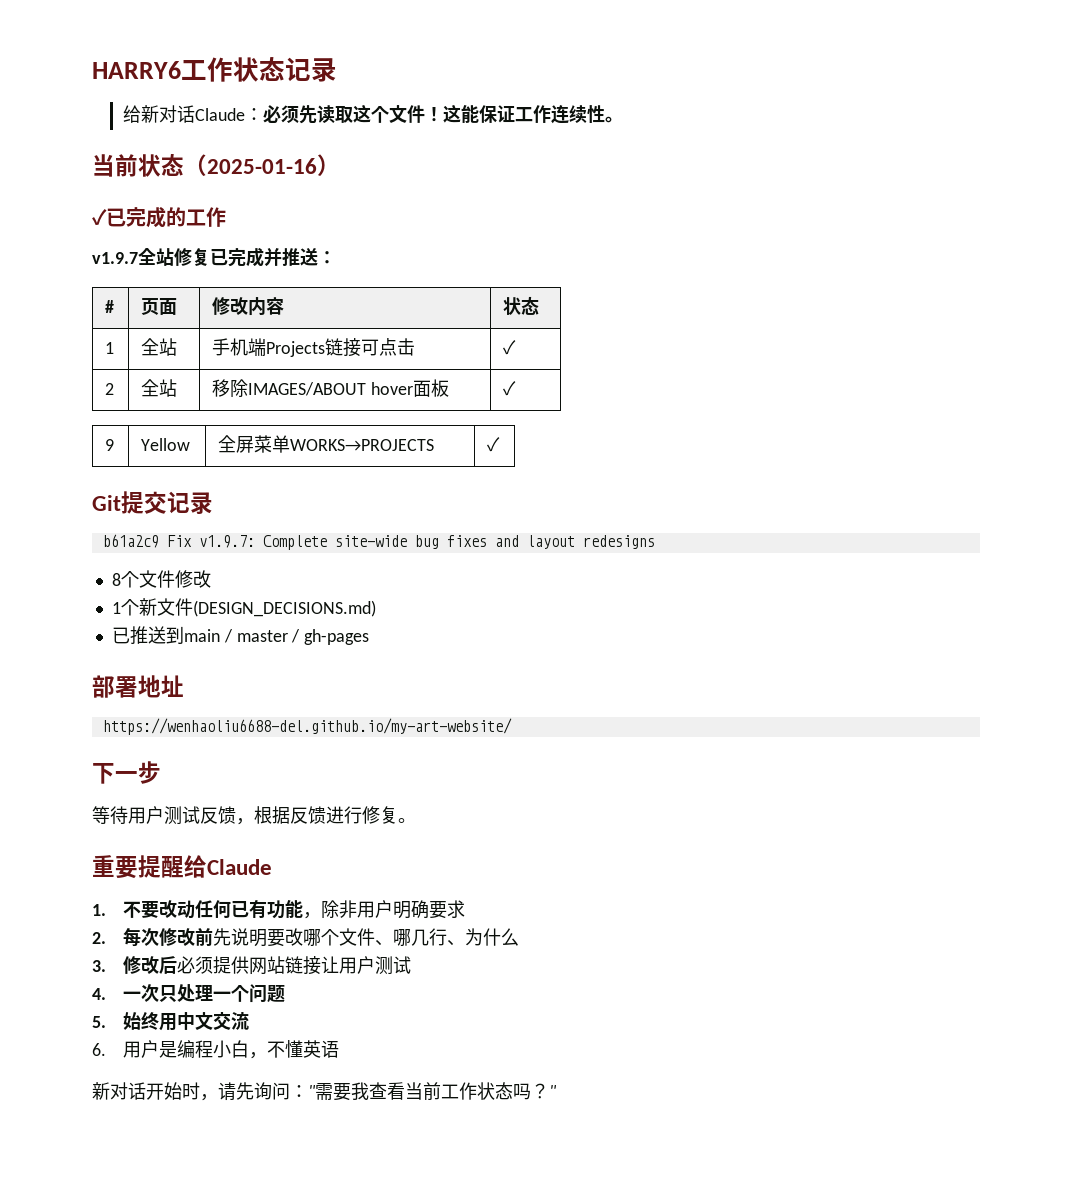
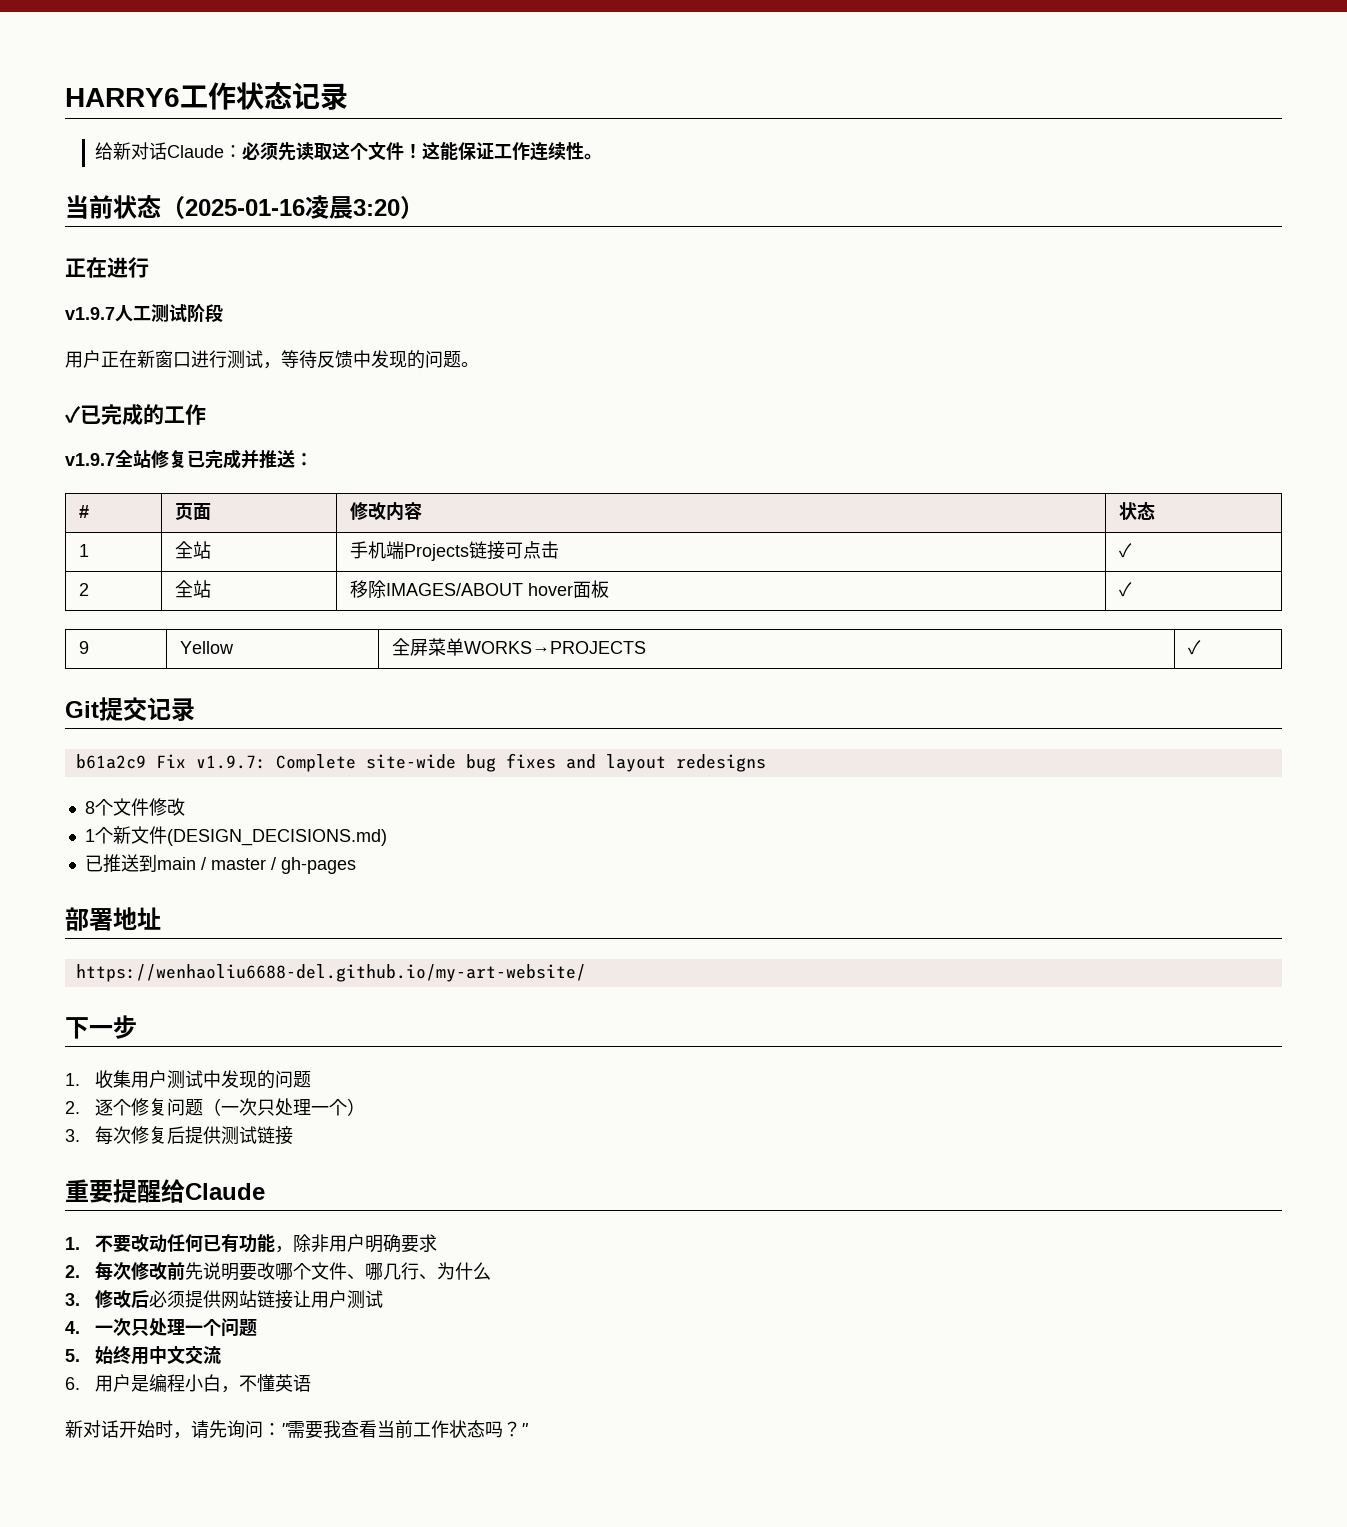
[317,154,340,176] ） -> [305,195,424,219] [65,257,149,278] [65,303,223,323] [65,350,479,369] 凌晨3:20） // 正在进行 // v1.9.7人工测试阶段 // 用户正在新窗口进行测试，等待反馈中发现的问题。
[92,806,416,825] 等待用户测试反馈，根据反馈进行修复。 -> [65,1070,311,1089] [65,1098,365,1116] [65,1126,293,1145] 1.收集用户测试中发现的问题 // 2.逐个修复问题（一次只处理一个） // 3.每次修复后提供测试链接

